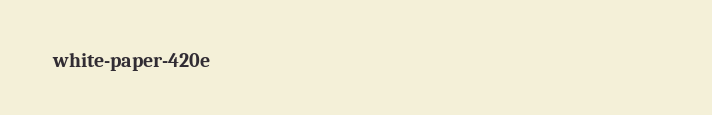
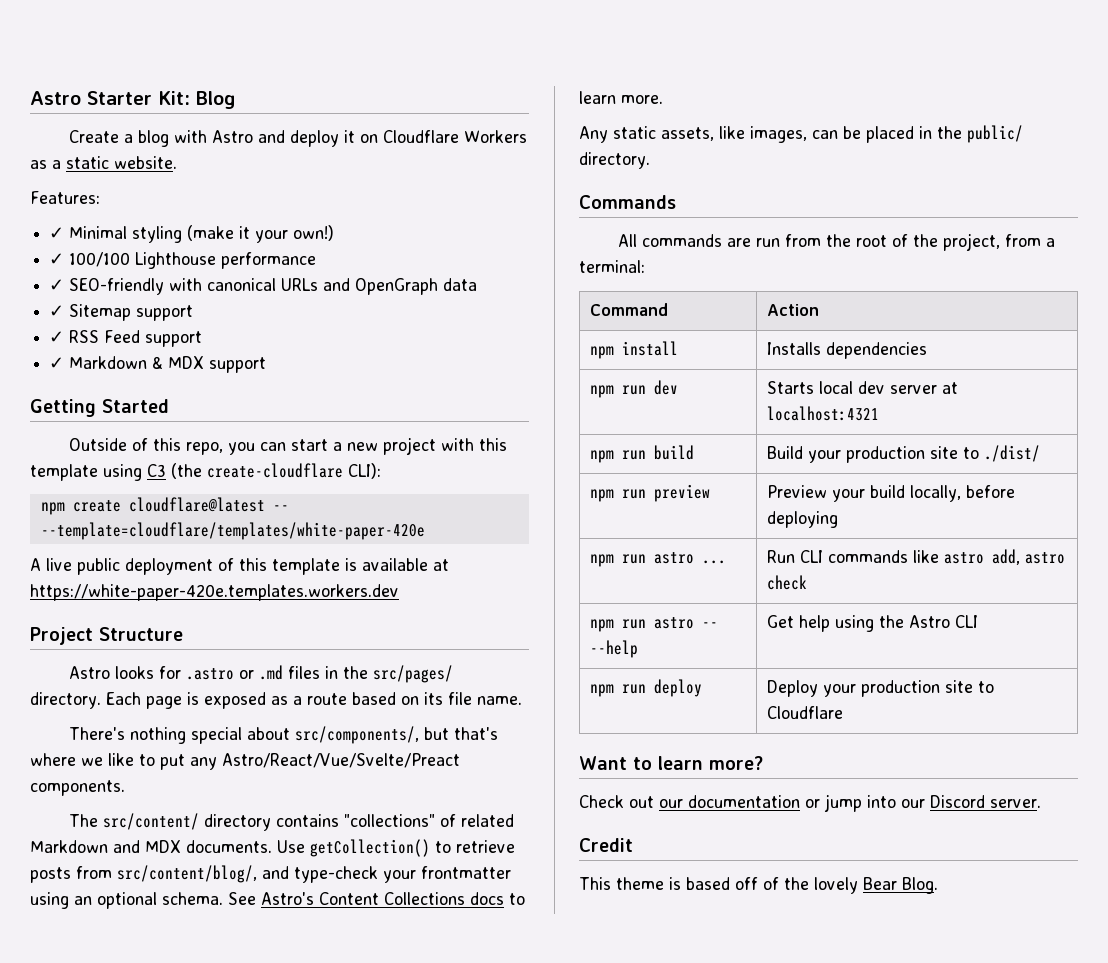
[52,52,210,71] white-paper-420e -> [30,91,235,109] [69,130,528,147] [30,156,177,169] [30,191,100,204] [49,225,335,243] [49,252,317,269] [49,278,478,295] [49,304,194,321] [49,330,203,347] [49,356,267,373] [30,399,169,417] [69,437,508,455] [30,463,381,481] [40,497,289,515] [40,522,425,540] [30,558,449,575] [30,584,399,601] [30,627,183,645] [69,665,454,683] [30,692,522,709] [69,726,499,744] [30,753,460,770] [30,780,125,796] [69,813,515,831] [30,839,515,857] [30,865,511,883] [30,892,525,909] [579,91,663,104] [579,125,1023,143] [579,152,650,169] [579,195,676,209] [618,233,1056,251] [579,260,645,273] [589,303,668,316] [766,304,819,316] [589,341,678,359] [766,342,927,359] [589,380,678,398] [766,381,958,394] [766,406,879,421] [589,445,694,463] [766,445,1040,463] [589,484,710,502] [766,485,1015,502] [766,511,838,528] [589,552,726,567] [766,549,1065,565] [766,575,807,590] [589,617,718,632] [589,640,638,658] [766,615,978,632] [589,679,702,697] [766,680,994,697] [766,706,843,719] [579,756,763,770] [579,794,1041,812] [579,838,633,852] [579,877,938,894] Astro Starter Kit: Blog // Create a blog with Astro and deploy it on Cloudflare Workers as a static website. // Features: // ✓ Minimal styling (make it your own!) // ✓ 100/100 Lighthouse performance // ✓ SEO-friendly with canonical URLs and OpenGraph data // ✓ Sitemap support // ✓ RSS Feed support // ✓ Markdown & MDX support // Getting Started // Outside of this repo, you can start a new project with this template using C3 (the create-cloudflare CLI): // npm create cloudflare@latest -- --template=cloudflare/templates/white-paper-420e // A live public deployment of this template is available at https://white-paper-420e.templates.workers.dev // Project Structure // Astro looks for .astro or .md files in the src/pages/ directory. Each page is exposed as a route based on its file name. // There's nothing special about src/components/, but that's where we like to put any Astro/React/Vue/Svelte/Preact components. // The src/content/ directory contains "collections" of related Markdown and MDX documents. Use getCollection() to retrieve posts from src/content/blog/, and type-check your frontmatter using an optional schema. See Astro's Content Collections docs to learn more. // Any static assets, like images, can be placed in the public/ directory. // Commands // All commands are run from the root of the project, from a terminal: // Command | Action // npm install | Installs dependencies // npm run dev | Starts local dev server at localhost:4321 // npm run build | Build your production site to ./dist/ // npm run preview | Preview your build locally, before deploying // npm run astro ... | Run CLI commands like astro add, astro check // npm run astro -- --help | Get help using the Astro CLI // npm run deploy | Deploy your production site to Cloudflare // Want to learn more? // Check out our documentation or jump into our Discord server. // Credit // This theme is based off of the lovely Bear Blog.

